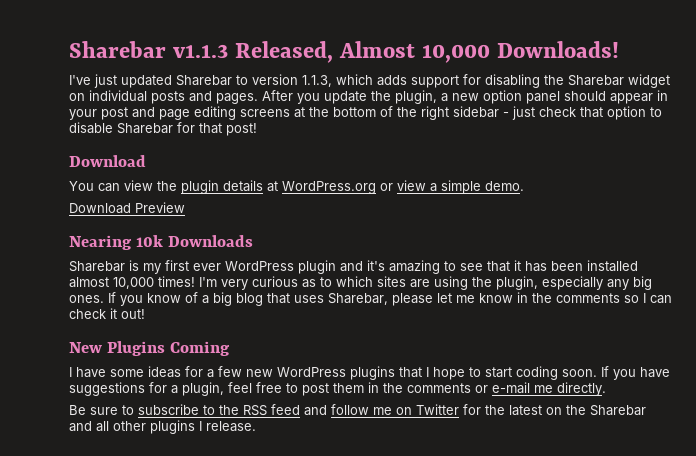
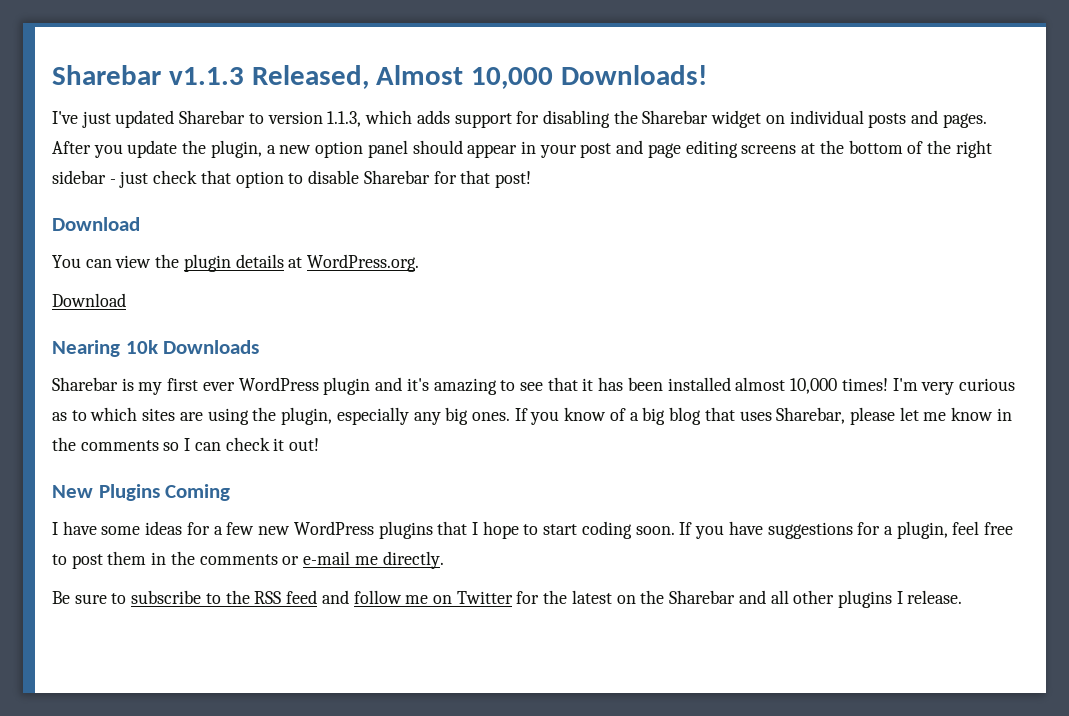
[282,180,524,194] [69,202,185,214] WordPress.org or view a simple demo. // Download Preview -> [307,254,420,272] [52,293,126,307] WordPress.org. // Download

